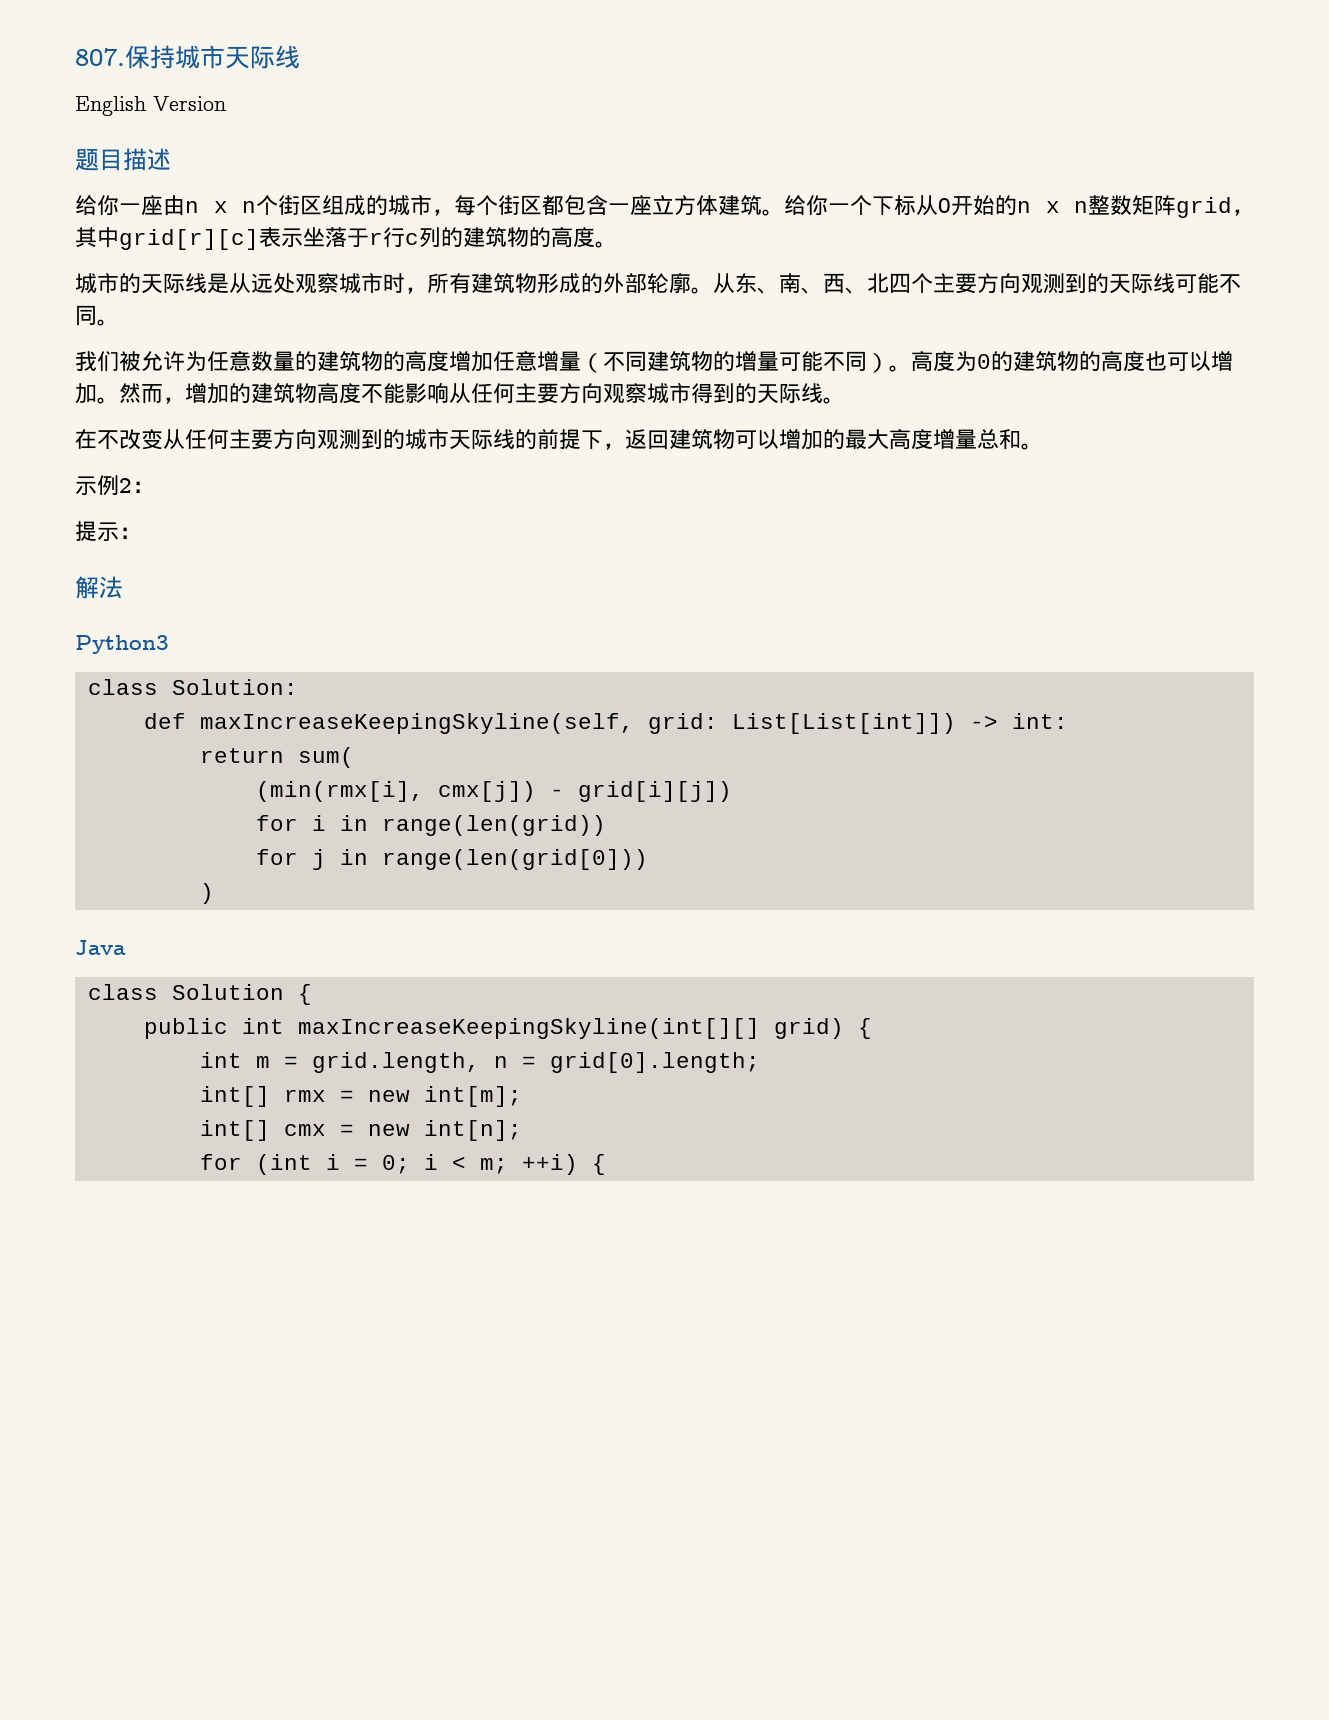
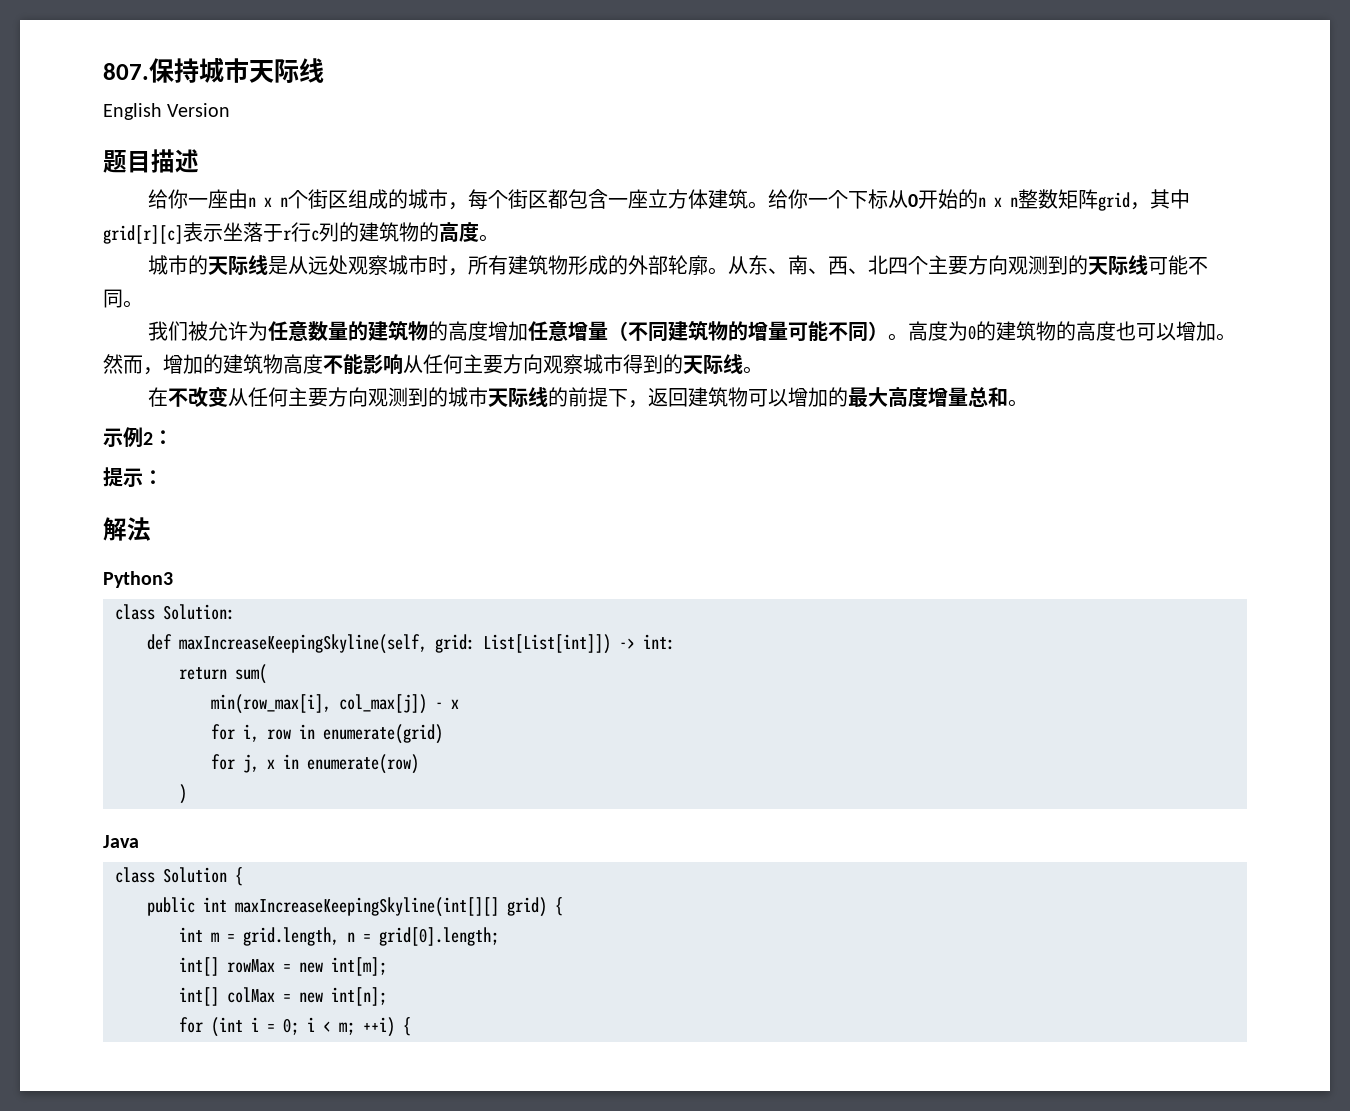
[255,781,732,802] [255,815,606,836] [255,849,648,870] (min(rmx[i], cmx[j]) - grid[i][j]) // for i in range(len(grid)) // for j in range(len(grid[0])) -> [211,694,459,714] [211,724,443,744] [211,754,419,774] min(row_max[i], col_max[j]) - x // for i, row in enumerate(grid) // for j, x in enumerate(row)
[283,1089,326,1102] rmx -> [227,959,275,973] rowMax
[283,1124,326,1136] cmx -> [227,987,275,1003] colMax

